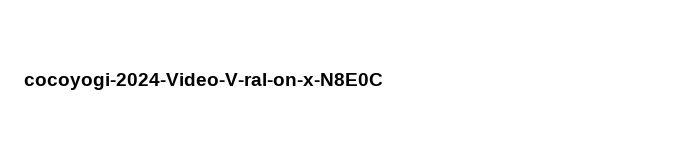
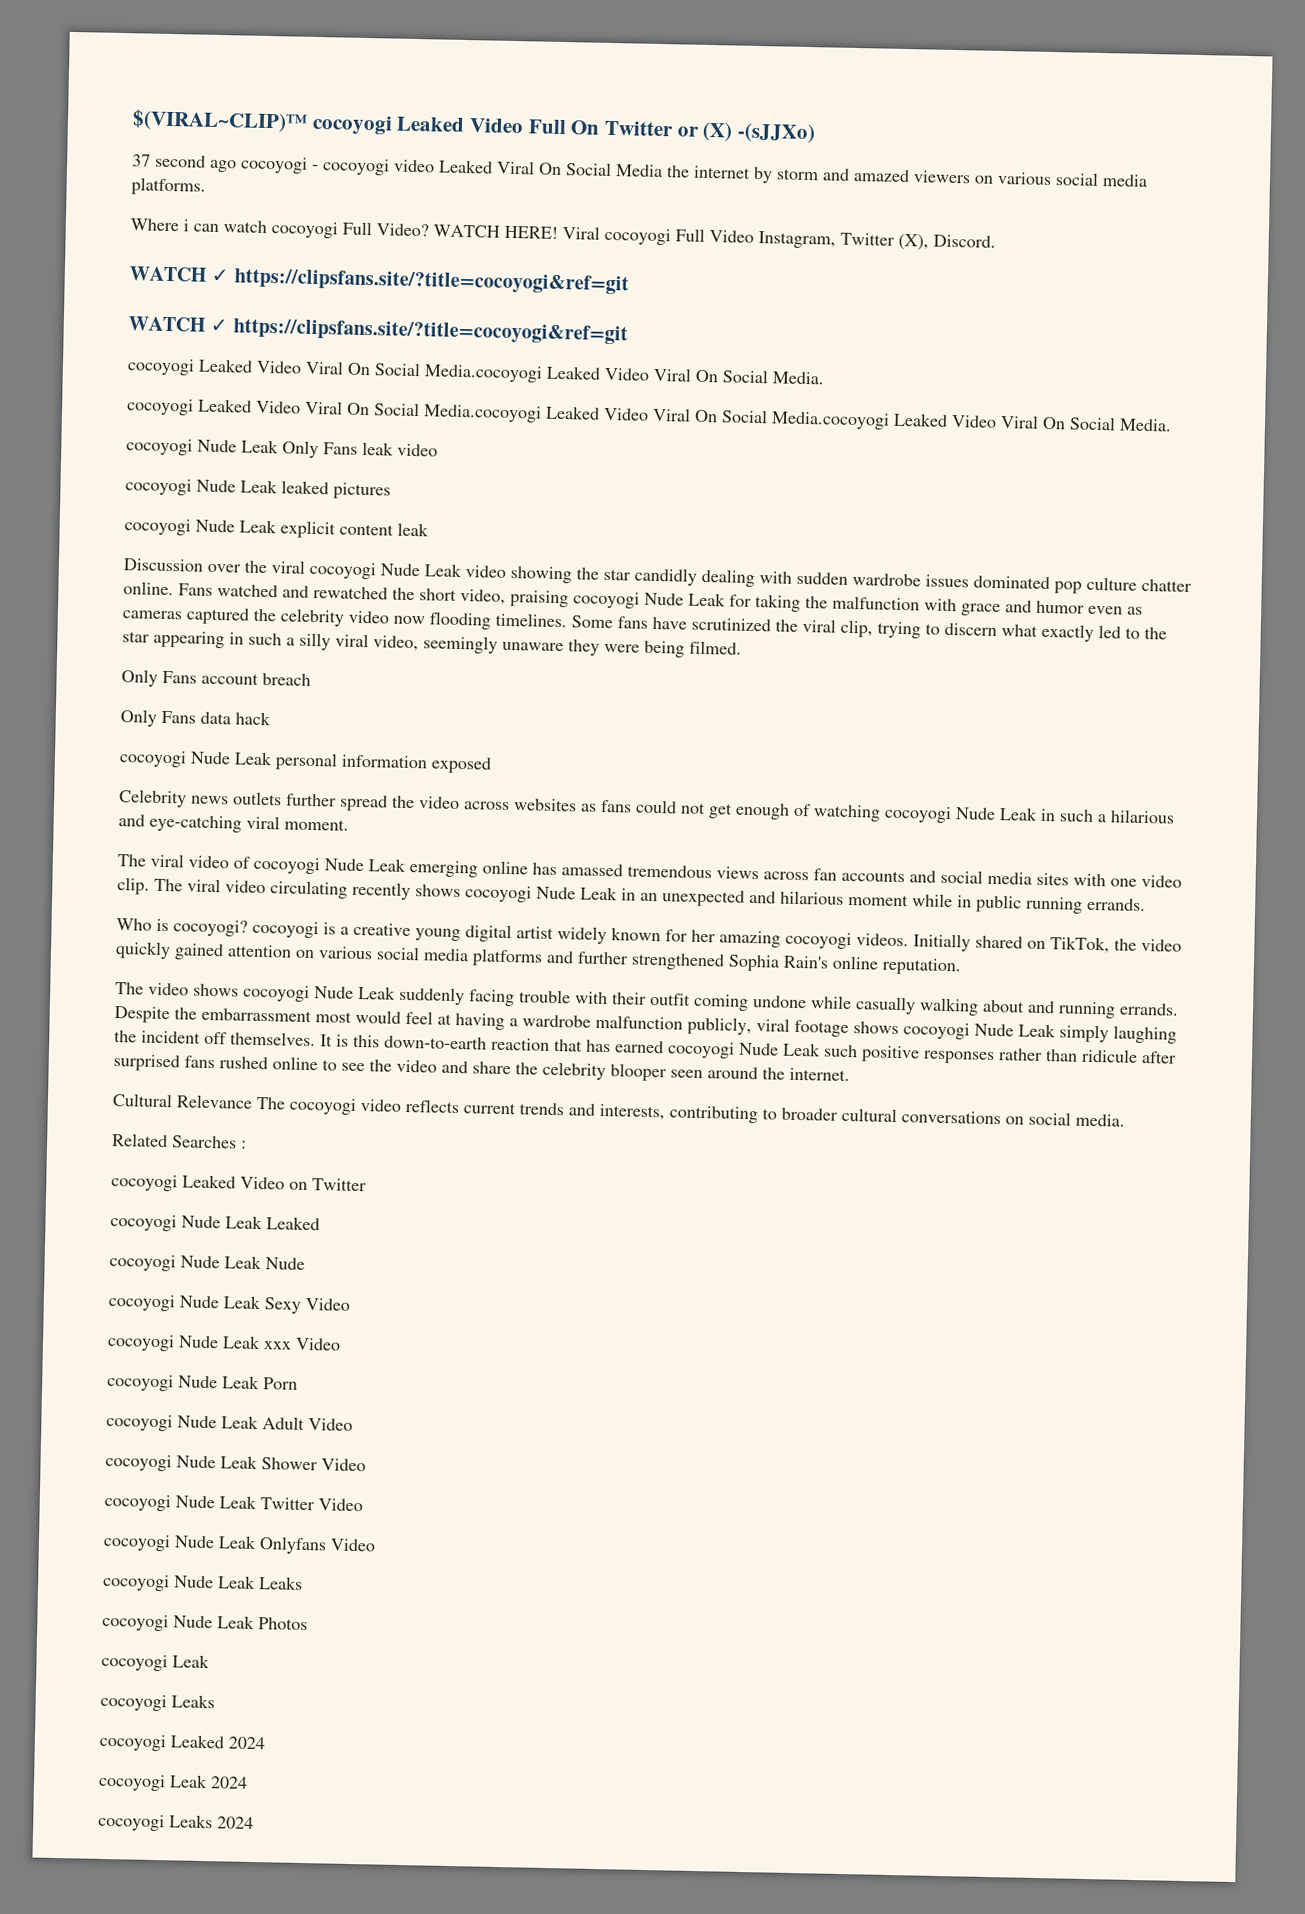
[24,73,383,90] cocoyogi-2024-Video-V-ral-on-x-N8E0C -> [132,109,817,144] [132,154,1148,187] [131,177,206,196] [130,218,996,251] [129,266,629,296] [128,316,628,346] [127,358,824,385] [126,398,1172,432] [126,438,438,459] [125,478,391,500] [124,518,429,539] [123,558,1192,594] [123,581,1143,617] [122,607,1167,642] [122,630,742,658] [121,669,311,687] [120,709,271,727] [119,750,492,774] [118,789,1175,824] [118,814,349,833] [117,853,1182,888] [117,877,1146,914] [116,918,1182,954] [115,941,962,976] [115,982,1179,1019] [114,1006,1177,1044] [114,1030,1177,1064] [113,1054,850,1082] [112,1093,1125,1127] [112,1133,247,1149] [111,1173,367,1192] [110,1213,320,1232] [109,1253,305,1272] [108,1293,350,1314] [107,1333,341,1352] [107,1373,298,1392] [106,1413,353,1432] [105,1453,366,1472] [104,1493,363,1512] [103,1533,376,1555] [102,1573,303,1592] [102,1613,308,1632] [101,1653,210,1672] [100,1693,215,1712] [99,1733,265,1752] [98,1773,248,1792] [98,1813,254,1832] $(VIRAL~CLIP)™ cocoyogi Leaked Video Full On Twitter or (X) -(sJJXo) // 37 second ago cocoyogi - cocoyogi video Leaked Viral On Social Media the internet by storm and amazed viewers on various social media platforms. // Where i can watch cocoyogi Full Video? WATCH HERE! Viral cocoyogi Full Video Instagram, Twitter (X), Discord. // WATCH ✓ https://clipsfans.site/?title=cocoyogi&ref=git // WATCH ✓ https://clipsfans.site/?title=cocoyogi&ref=git // cocoyogi Leaked Video Viral On Social Media.cocoyogi Leaked Video Viral On Social Media. // cocoyogi Leaked Video Viral On Social Media.cocoyogi Leaked Video Viral On Social Media.cocoyogi Leaked Video Viral On Social Media. // cocoyogi Nude Leak Only Fans leak video // cocoyogi Nude Leak leaked pictures // cocoyogi Nude Leak explicit content leak // Discussion over the viral cocoyogi Nude Leak video showing the star candidly dealing with sudden wardrobe issues dominated pop culture chatter online. Fans watched and rewatched the short video, praising cocoyogi Nude Leak for taking the malfunction with grace and humor even as cameras captured the celebrity video now flooding timelines. Some fans have scrutinized the viral clip, trying to discern what exactly led to the star appearing in such a silly viral video, seemingly unaware they were being filmed. // Only Fans account breach // Only Fans data hack // cocoyogi Nude Leak personal information exposed // Celebrity news outlets further spread the video across websites as fans could not get enough of watching cocoyogi Nude Leak in such a hilarious and eye-catching viral moment. // The viral video of cocoyogi Nude Leak emerging online has amassed tremendous views across fan accounts and social media sites with one video clip. The viral video circulating recently shows cocoyogi Nude Leak in an unexpected and hilarious moment while in public running errands. // Who is cocoyogi? cocoyogi is a creative young digital artist widely known for her amazing cocoyogi videos. Initially shared on TikTok, the video quickly gained attention on various social media platforms and further strengthened Sophia Rain's online reputation. // The video shows cocoyogi Nude Leak suddenly facing trouble with their outfit coming undone while casually walking about and running errands. Despite the embarrassment most would feel at having a wardrobe malfunction publicly, viral footage shows cocoyogi Nude Leak simply laughing the incident off themselves. It is this down-to-earth reaction that has earned cocoyogi Nude Leak such positive responses rather than ridicule after surprised fans rushed online to see the video and share the celebrity blooper seen around the internet. // Cultural Relevance The cocoyogi video reflects current trends and interests, contributing to broader cultural conversations on social media. // Related Searches : // cocoyogi Leaked Video on Twitter // cocoyogi Nude Leak Leaked // cocoyogi Nude Leak Nude // cocoyogi Nude Leak Sexy Video // cocoyogi Nude Leak xxx Video // cocoyogi Nude Leak Porn // cocoyogi Nude Leak Adult Video // cocoyogi Nude Leak Shower Video // cocoyogi Nude Leak Twitter Video // cocoyogi Nude Leak Onlyfans Video // cocoyogi Nude Leak Leaks // cocoyogi Nude Leak Photos // cocoyogi Leak // cocoyogi Leaks // cocoyogi Leaked 2024 // cocoyogi Leak 2024 // cocoyogi Leaks 2024

